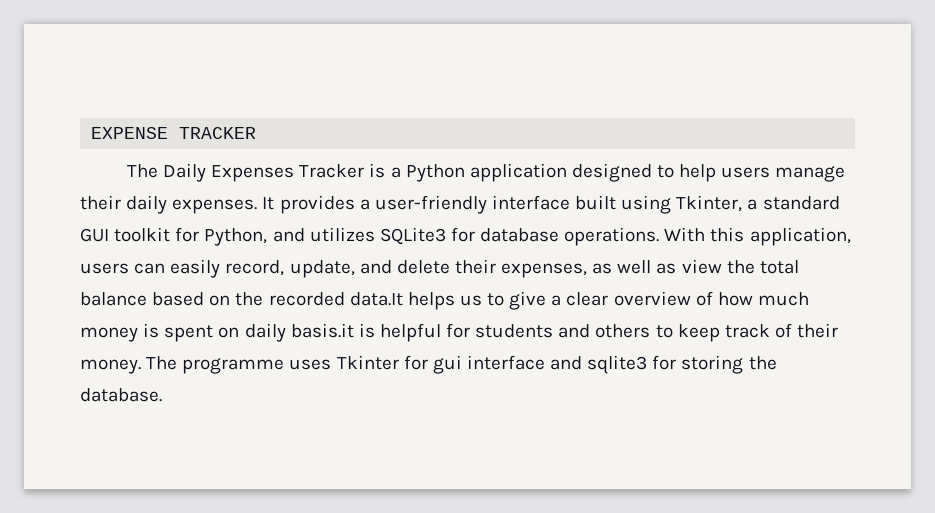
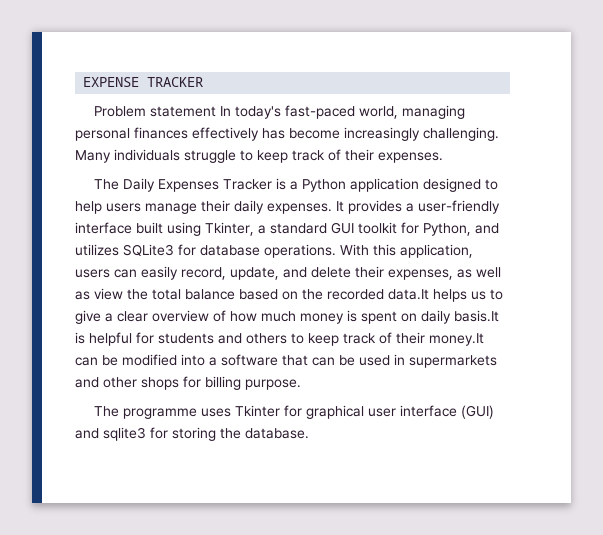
(257, 133) none -> [93,105,465,119] [75,127,499,141] [75,149,443,163] // Problem statement In today's fast-paced world, managing personal finances effectively has become increasingly challenging. Many individuals struggle to keep track of their expenses.
[290,323,354,338] basis.it -> [454,310,499,322] basis.It
[80,359,141,374] money. -> [429,333,484,346] [75,354,497,368] [75,376,301,390] money.It can be modified into a software that can be used in supermarkets and other shops for billing purpose. //
[432,355,545,374] gui interface -> [305,405,494,419] graphical user interface (GUI)

